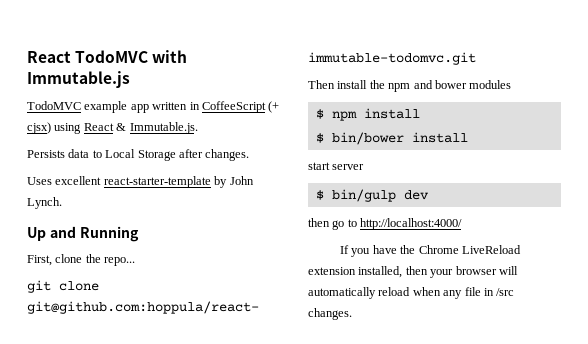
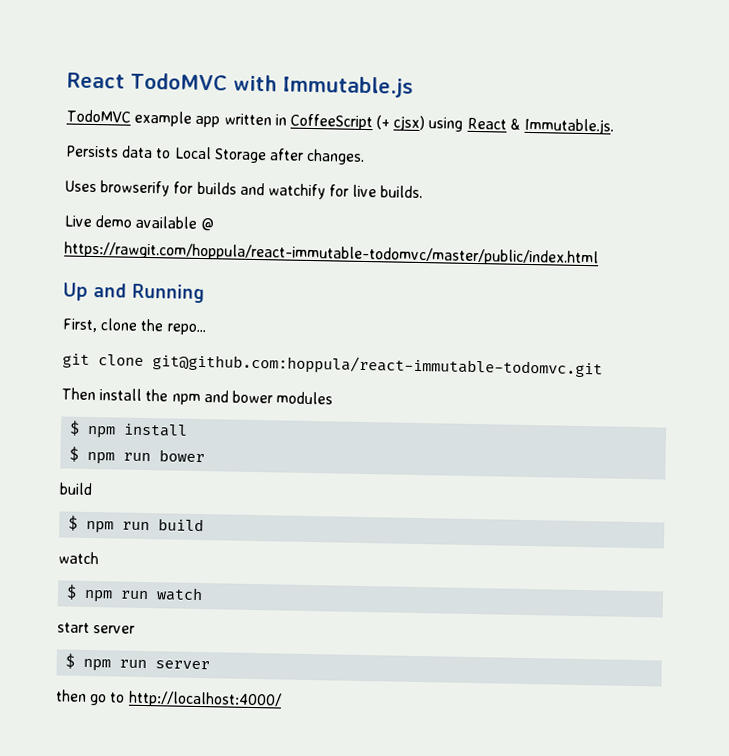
[55,176,254,188] [27,197,62,209] excellent react-starter-template by John Lynch. -> [100,180,424,200] [64,215,214,232] [64,241,599,267] browserify for builds and watchify for live builds. // Live demo available @ https://rawgit.com/hoppula/react-immutable-todomvc/master/public/index.html
[331,132,468,145] bin/bower install -> [87,449,206,465] [59,482,93,496] [68,515,205,534] [58,551,99,565] [66,584,204,603] npm run bower // build // $ npm run build // watch // $ npm run watch
[331,189,429,202] bin/gulp dev -> [83,658,211,672] npm run server
[340,245,521,257] [308,266,518,278] [308,287,515,299] [308,308,352,320] // If you have the Chrome LiveReload extension installed, then your browser will automatically reload when any file in /src changes. -> (282, 699) none

